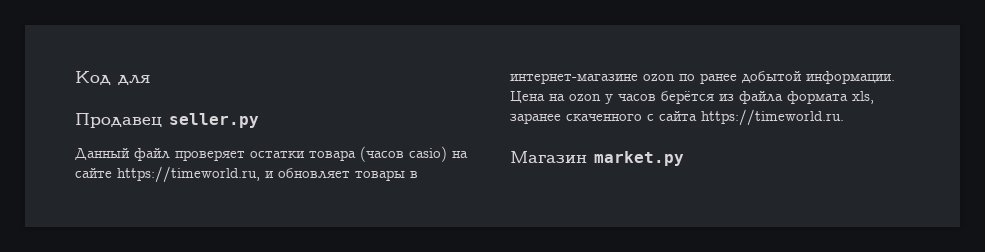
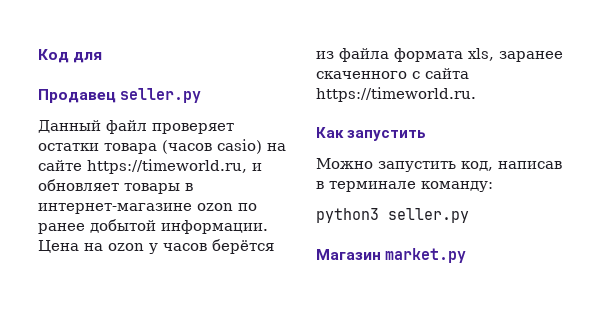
(844, 117) none -> [316,127,427,141] [316,158,562,172] [316,181,493,192] [316,208,469,223] // Как запустить // Можно запустить код, написав в терминале команду: // python3 seller.py

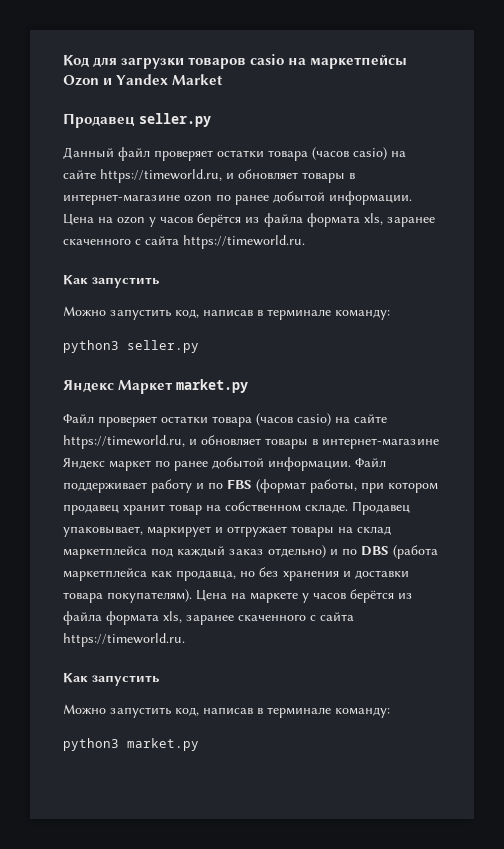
(103, 57) none -> [121,54,408,69] [63,74,224,86] загрузки товаров casio на маркетпейсы Ozon и Yandex Market
[316,248,467,263] Магазин market.py -> [63,379,249,394] [63,413,387,427] [63,435,439,449] [63,457,386,471] [63,479,438,493] [63,501,410,515] [63,526,391,537] [63,545,438,559] [63,567,409,581] [63,589,413,603] [63,611,354,625] [63,633,185,647] [63,673,159,686] [63,704,390,718] [63,738,199,751] Яндекс Маркет market.py // Файл проверяет остатки товара (часов casio) на сайте https://timeworld.ru, и обновляет товары в интернет-магазине Яндекс маркет по ранее добытой информации. Файл поддерживает работу и по FBS (формат работы, при котором продавец хранит товар на собственном складе. Продавец упаковывает, маркирует и отгружает товары на склад маркетплейса под каждый заказ отдельно) и по DBS (работа маркетплейса как продавца, но без хранения и доставки товара покупателям). Цена на маркете у часов берётся из файла формата xls, заранее скаченного с сайта https://timeworld.ru. // Как запустить // Можно запустить код, написав в терминале команду: // python3 market.py

